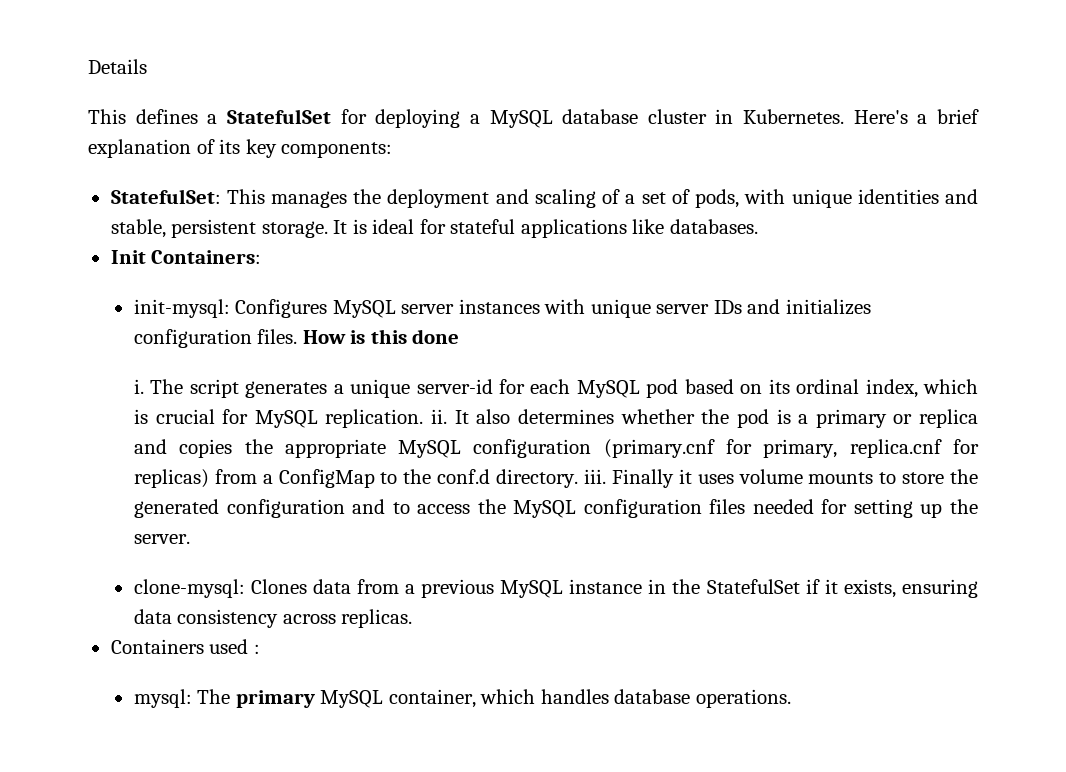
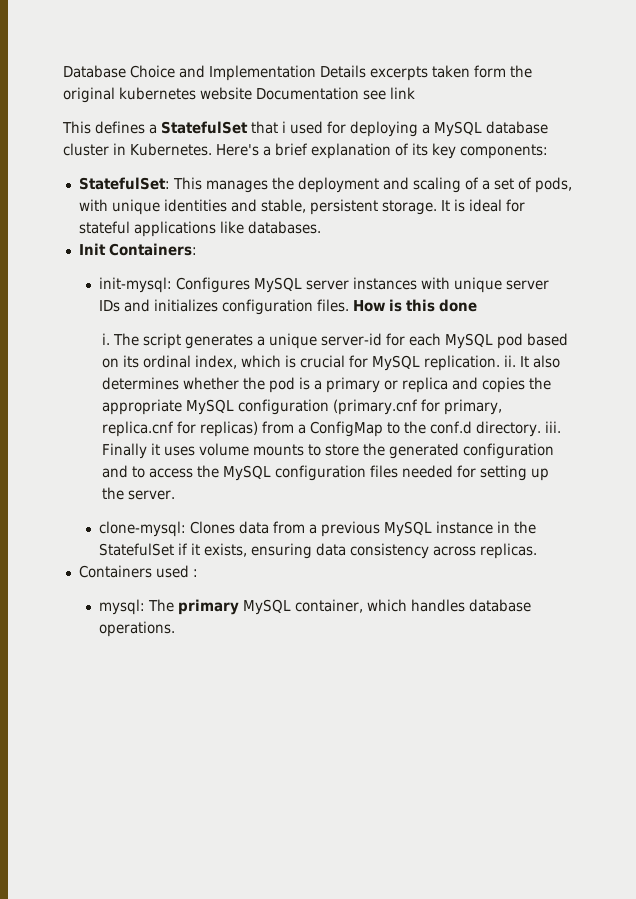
[88,59,147,74] Details -> [63,65,532,81] [63,87,415,103] Database Choice and Implementation Details excerpts taken form the original kubernetes website Documentation see link
(331, 116) none -> [251,121,323,134] that i used

